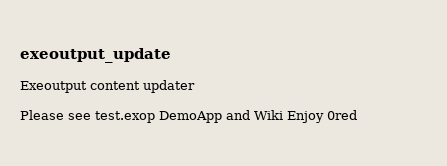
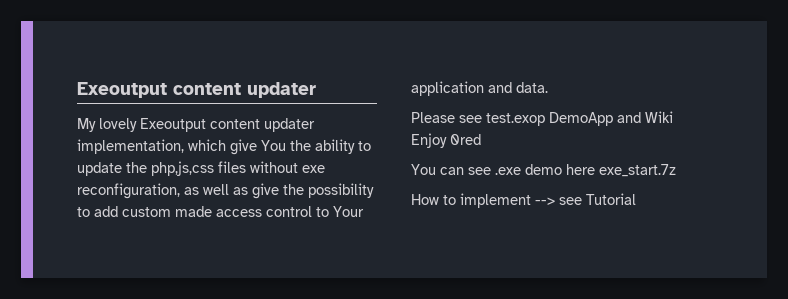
[20,48,171,63] [20,80,195,93] exeoutput_update // Exeoutput content updater -> [77,82,316,98] [77,118,315,132] [77,139,371,155] [77,161,325,176] [77,183,374,199] [77,206,364,217] [411,81,548,96] Exeoutput content updater // My lovely Exeoutput content updater implementation, which give You the ability to update the php,js,css files without exe reconfiguration, as well as give the possibility to add custom made access control to Your application and data.
(357, 115) none -> [411,164,676,177] [411,193,636,208] // You can see .exe demo here exe_start.7z // How to implement --> see Tutorial

